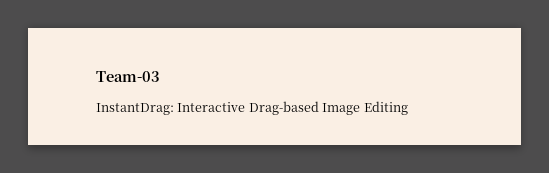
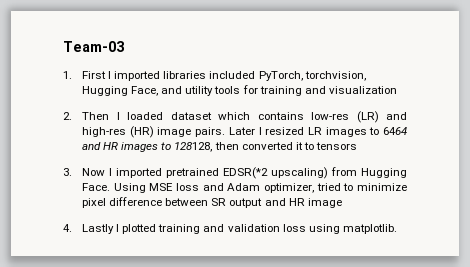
[96,101,408,115] InstantDrag: Interactive Drag-based Image Editing -> [63,71,366,81] [82,85,397,96] [63,111,407,123] [82,126,407,138] [82,142,357,152] [63,167,407,179] [82,183,407,193] [82,197,342,208] [63,224,397,234] 1. First I imported libraries included PyTorch, torchvision, Hugging Face, and utility tools for training and visualization // 2. Then I loaded dataset which contains low-res (LR) and high-res (HR) image pairs. Later I resized LR images to 6464 and HR images to 128128, then converted it to tensors // 3. Now I imported pretrained EDSR(*2 upscaling) from Hugging Face. Using MSE loss and Adam optimizer, tried to minimize pixel difference between SR output and HR image // 4. Lastly I plotted training and validation loss using matplotlib.

